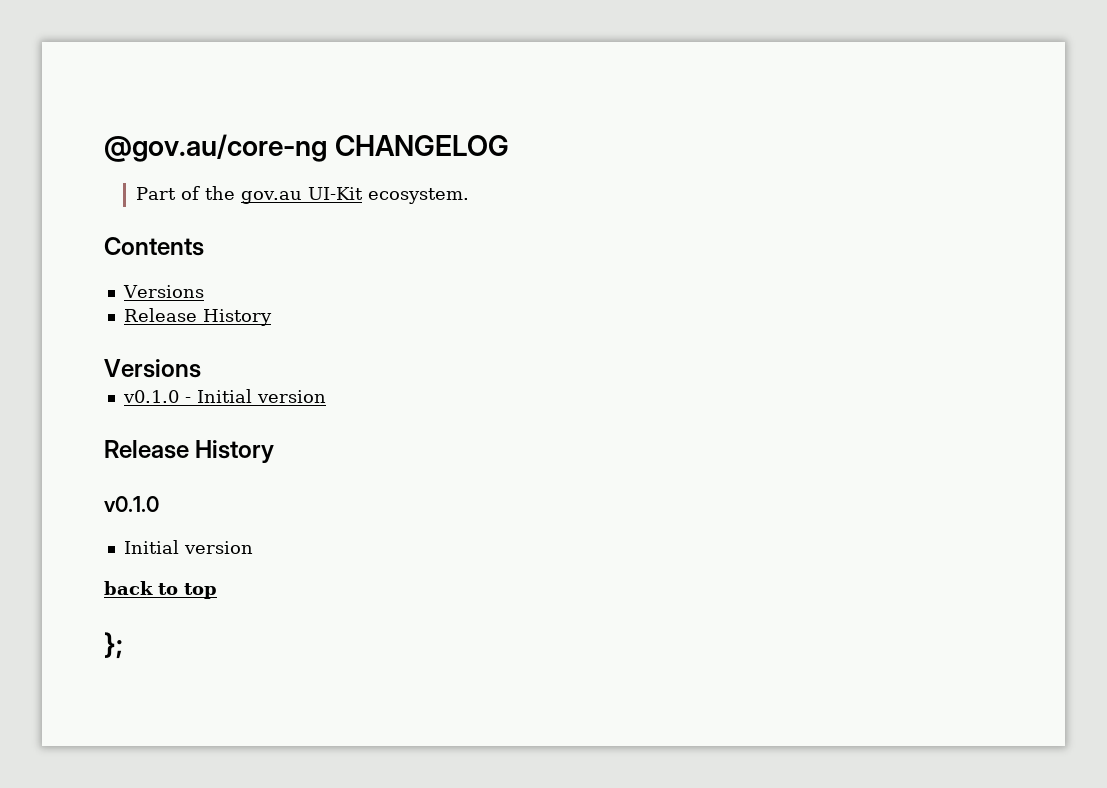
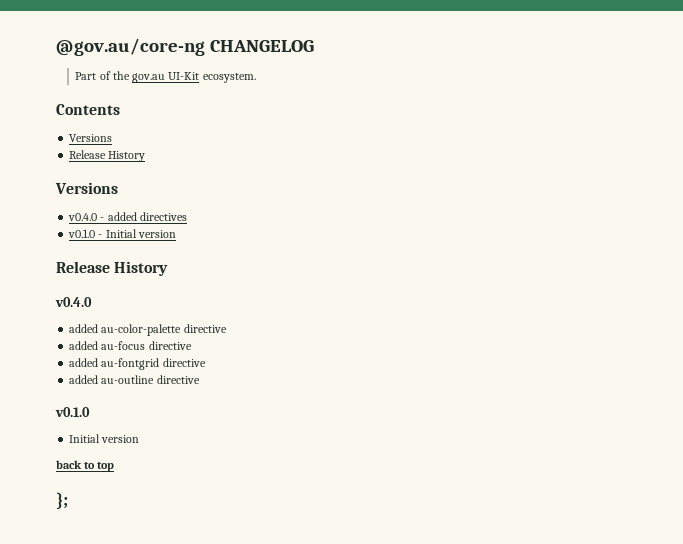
(201, 368) none -> [68,212,187,221] // v0.4.0 - added directives
(275, 451) none -> [55,297,92,307] [69,324,227,336] [69,341,192,350] [69,358,206,370] [69,375,200,384] // v0.4.0 // added au-color-palette directive // added au-focus directive // added au-fontgrid directive // added au-outline directive

